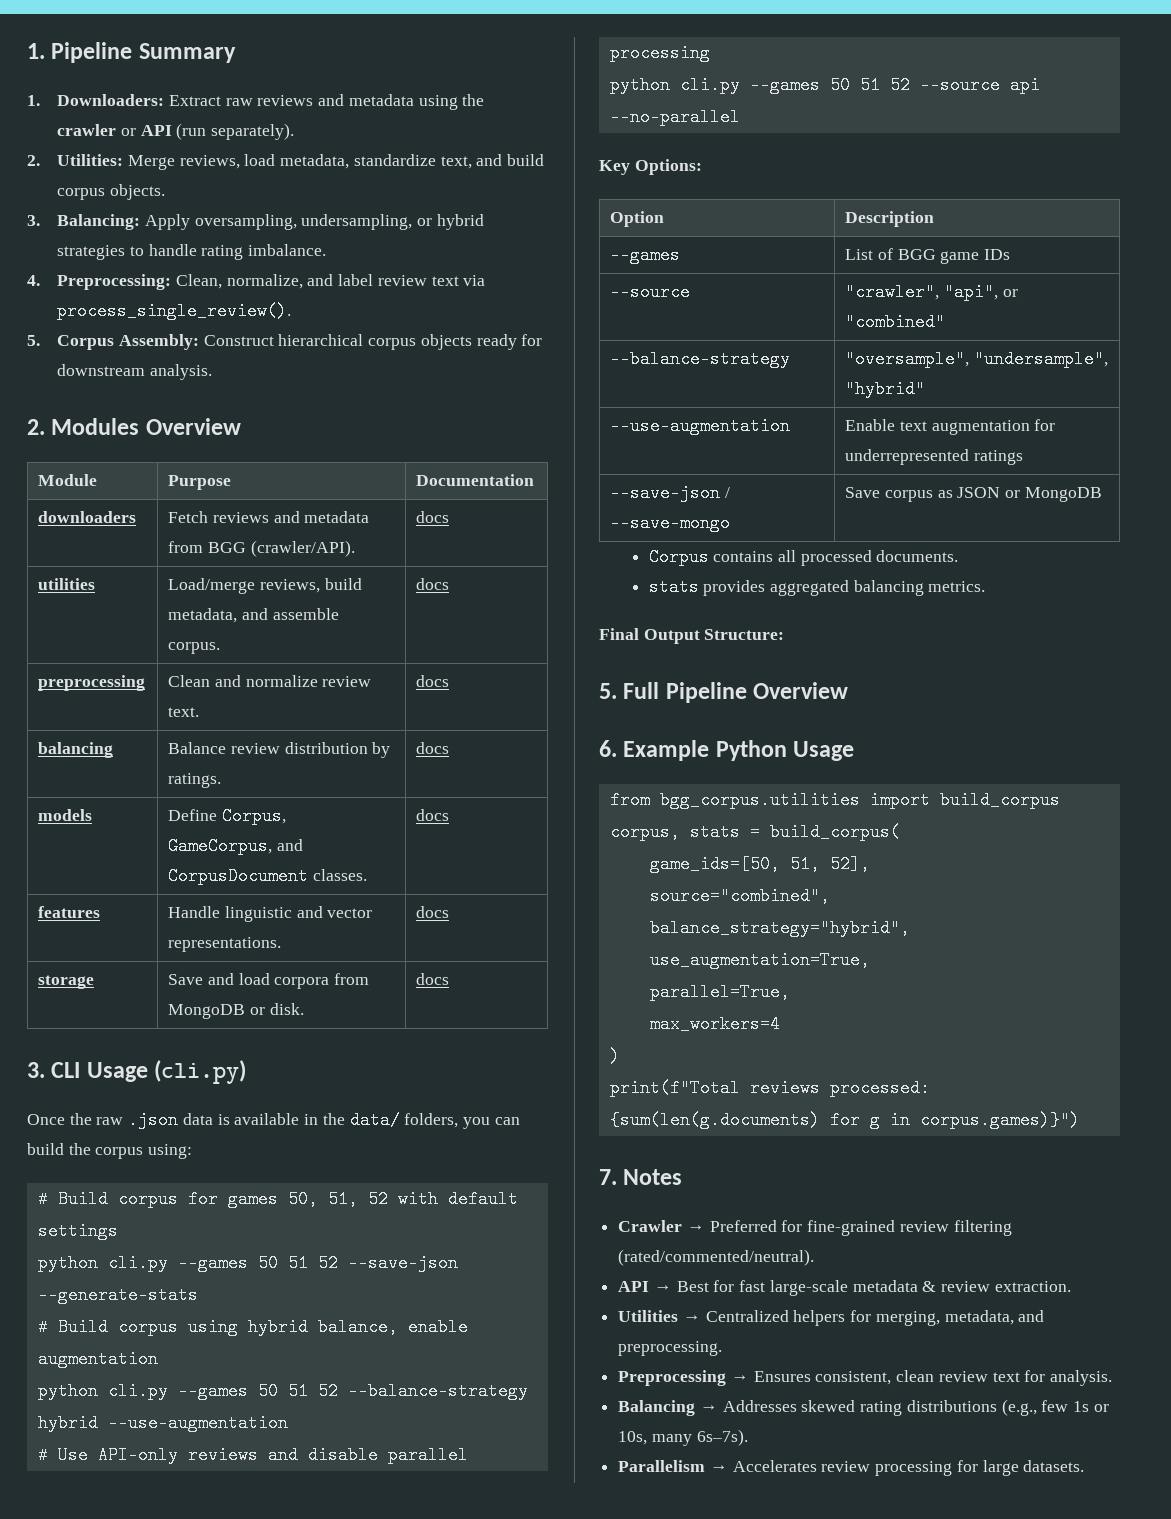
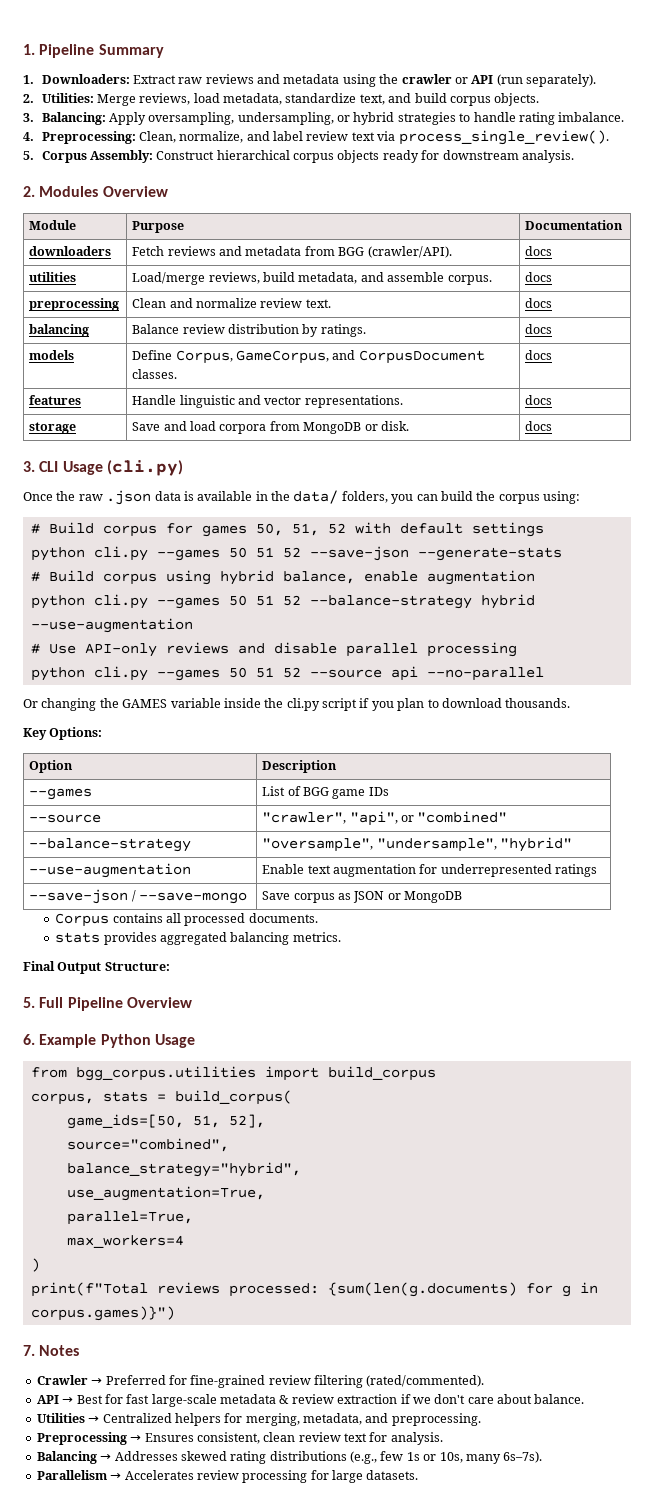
(740, 117) none -> [23,698,571,711] // Or changing the GAMES variable inside the cli.py script if you plan to download thousands.
[618,1249,815,1266] (rated/commented/neutral). -> [366,1375,485,1387] (rated/commented).
[994,1281,1071,1292] extraction. -> [337,1394,585,1404] extraction if we don't care about balance.

